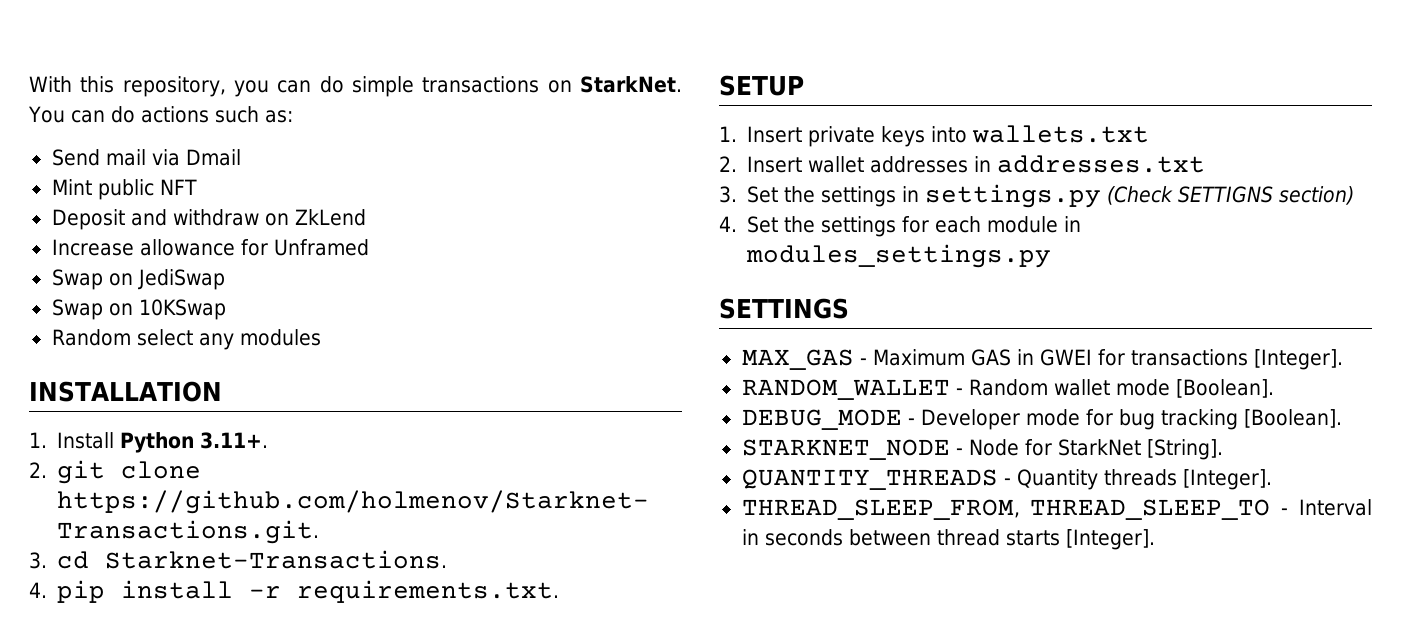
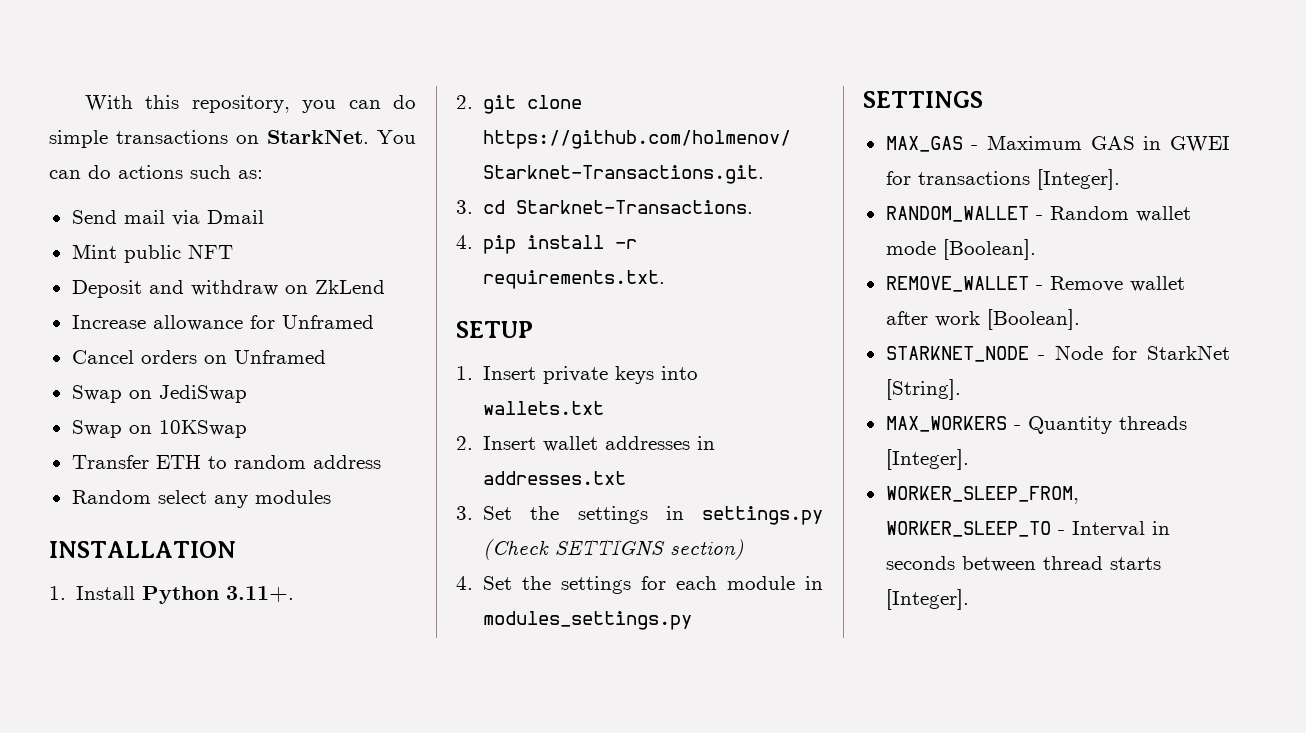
(369, 247) none -> [71,350,326,364] // Cancel orders on Unframed
(226, 309) none -> [71,455,381,469] // Transfer ETH to random address
[741,409,1238,430] DEBUG_MODE - Developer mode for bug tracking -> [885,276,1185,292] [885,311,980,327] REMOVE_WALLET - Remove wallet after work
[741,469,998,490] QUANTITY_THREADS -> [885,416,1007,432] MAX_WORKERS
[741,499,1271,520] THREAD_SLEEP_FROM, THREAD_SLEEP_TO -> [885,486,1079,504] [885,521,1051,537] WORKER_SLEEP_FROM, WORKER_SLEEP_TO

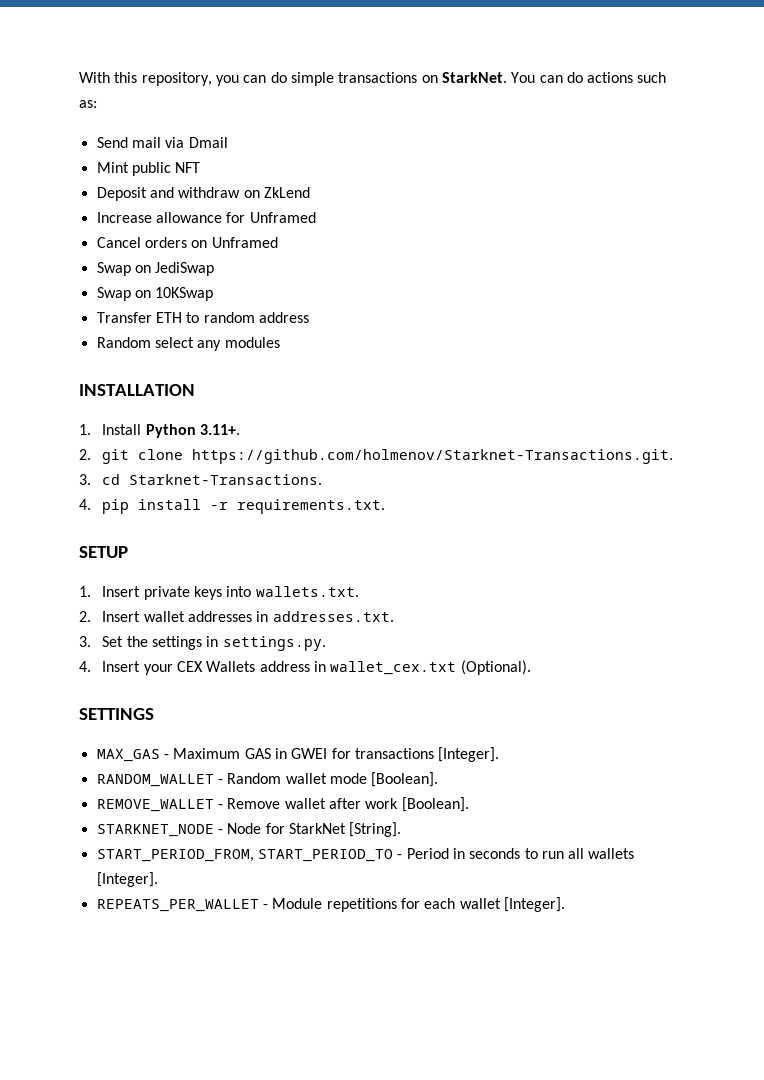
[483,401,605,415] wallets.txt -> [255,586,359,597] wallets.txt.
[483,471,627,485] addresses.txt -> [272,611,394,622] addresses.txt.
[702,506,823,525] [483,539,745,560] [456,576,823,594] [483,611,693,630] settings.py (Check SETTIGNS section) // 4. Set the settings for each module in modules_settings.py -> [222,636,326,651] [79,660,531,675] settings.py. // 4. Insert your CEX Wallets address in wallet_cex.txt (Optional).
[885,416,1187,434] [885,449,969,470] [885,486,1079,504] [885,521,1170,537] [885,556,1161,572] MAX_WORKERS - Quantity threads [Integer]. // WORKER_SLEEP_FROM, WORKER_SLEEP_TO - Interval in seconds between thread starts -> [96,848,635,862] [96,872,158,887] [96,898,501,912] START_PERIOD_FROM, START_PERIOD_TO - Period in seconds to run all wallets [Integer]. // REPEATS_PER_WALLET - Module repetitions for each wallet

